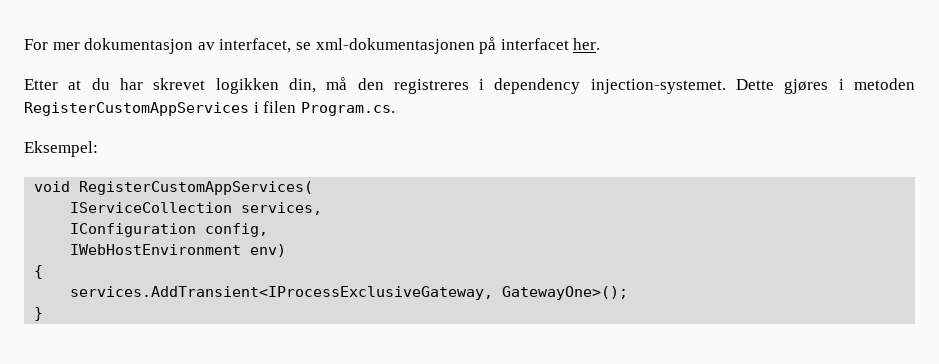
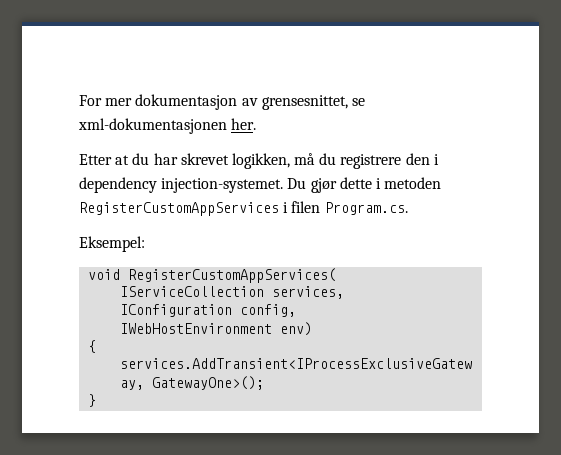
[219,38,292,53] interfacet, -> [261,95,348,110] grensesnittet,
[479,37,569,54] på interfacet -> (227, 126) none
[215,77,829,94] logikken din, må den registreres i dependency injection-systemet. Dette gjøres -> [231,153,439,169] [79,177,372,193] logikken, må du registrere den i dependency injection-systemet. Du gjør dette

